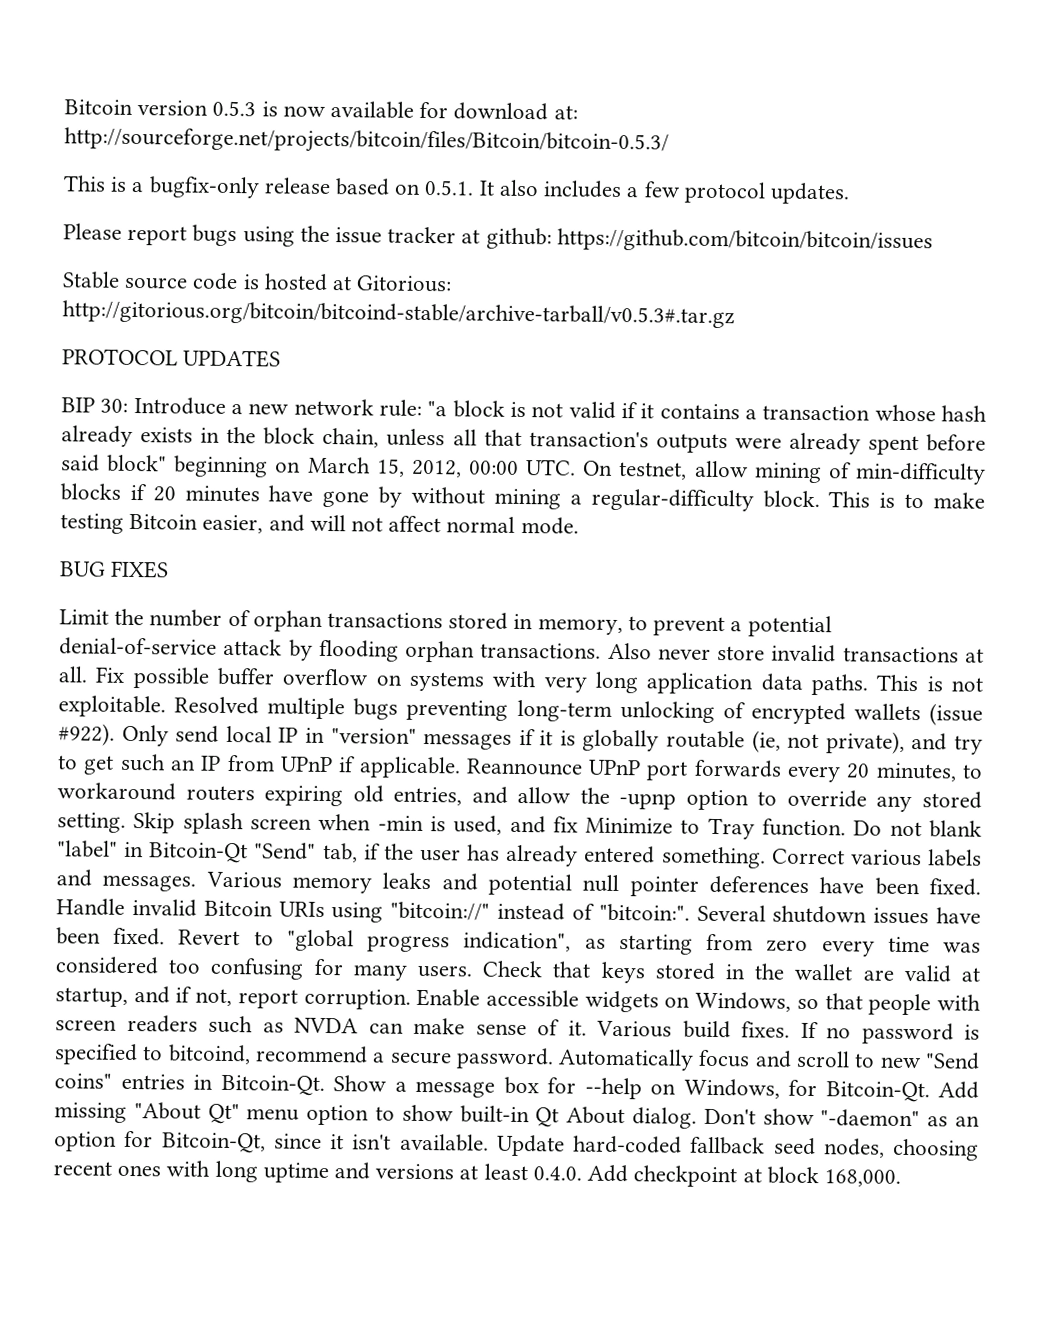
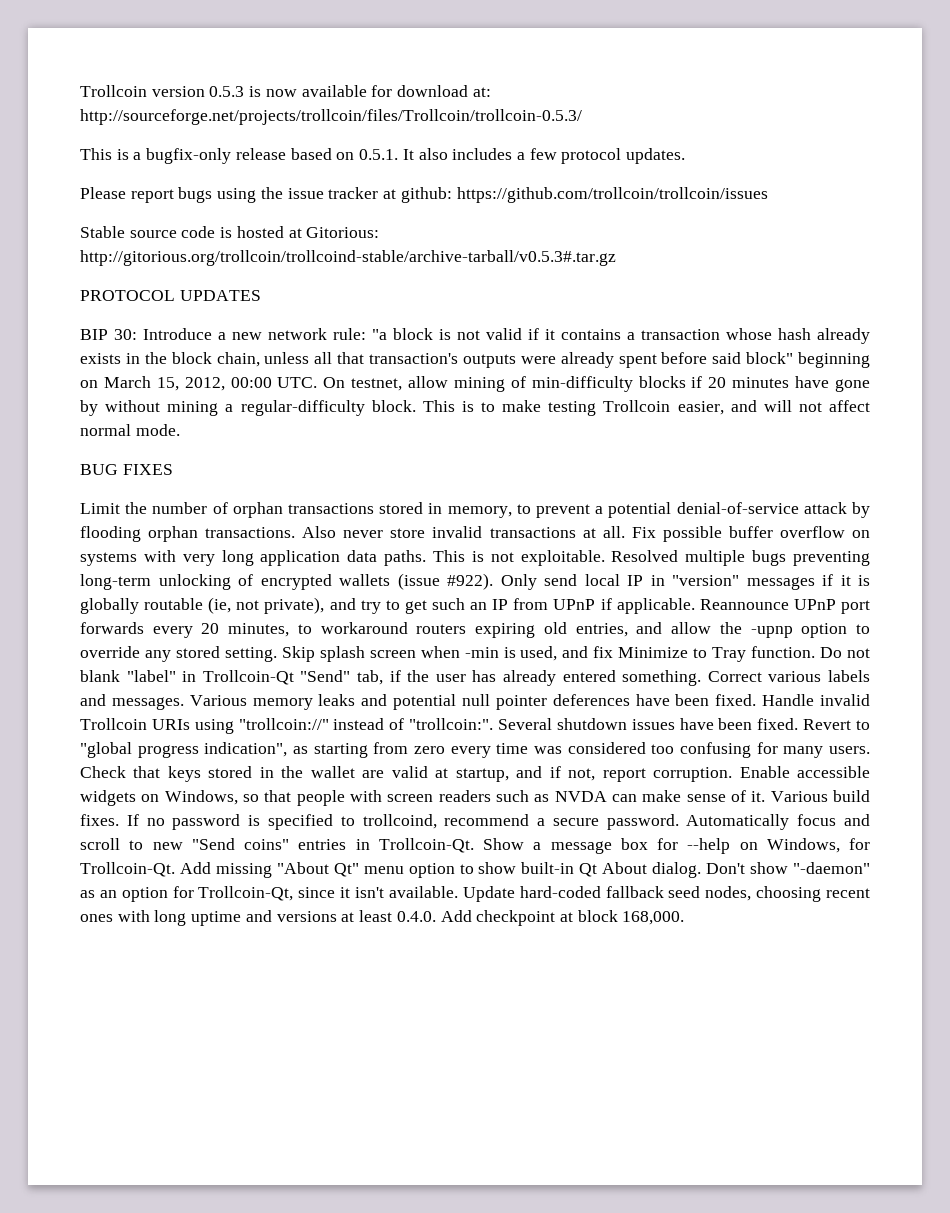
[64,99,133,115] Bitcoin -> [80,85,147,97] Trollcoin
[64,127,669,156] http://sourceforge.net/projects/bitcoin/files/Bitcoin/bitcoin-0.5.3/ -> [80,109,582,125] http://sourceforge.net/projects/trollcoin/files/Trollcoin/trollcoin-0.5.3/
[556,228,933,254] https://github.com/bitcoin/bitcoin/issues -> [456,187,768,203] https://github.com/trollcoin/trollcoin/issues
[62,300,735,329] http://gitorious.org/bitcoin/bitcoind-stable/archive-tarball/v0.5.3#.tar.gz -> [80,250,616,266] http://gitorious.org/trollcoin/trollcoind-stable/archive-tarball/v0.5.3#.tar.gz
[129,513,199,530] Bitcoin -> [603,400,671,412] Trollcoin
[149,842,249,864] Bitcoin-Qt -> [202,670,294,685] Trollcoin-Qt
[203,900,273,917] Bitcoin -> [80,718,147,730] Trollcoin
[390,901,491,921] "bitcoin://" -> [238,718,329,730] "trollcoin://"
[598,903,690,922] "bitcoin:". -> [409,718,494,730] "trollcoin:".
[167,1044,251,1065] bitcoind, -> [362,814,437,829] trollcoind,
[220,1074,325,1097] Bitcoin-Qt. -> [378,838,474,853] Trollcoin-Qt.
[825,1081,930,1103] Bitcoin-Qt. -> [80,862,175,877] Trollcoin-Qt.
[161,1132,266,1154] Bitcoin-Qt, -> [198,886,294,901] Trollcoin-Qt,

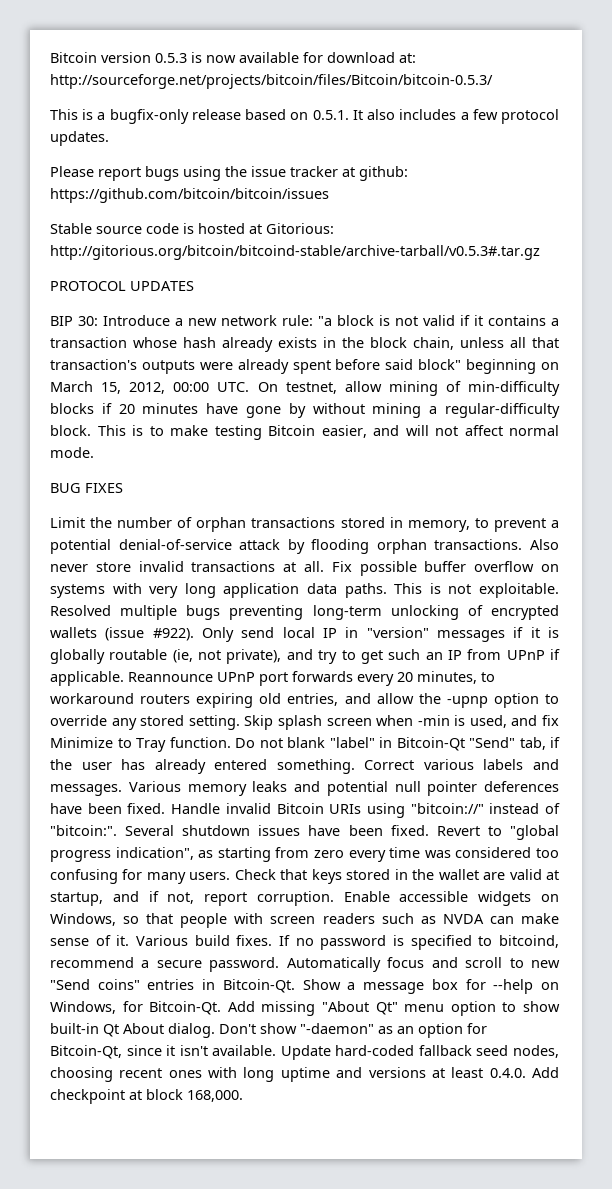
[80,85,147,97] Trollcoin -> [50,52,97,63] Bitcoin
[80,109,582,125] http://sourceforge.net/projects/trollcoin/files/Trollcoin/trollcoin-0.5.3/ -> [50,74,493,89] http://sourceforge.net/projects/bitcoin/files/Bitcoin/bitcoin-0.5.3/
[456,187,768,203] https://github.com/trollcoin/trollcoin/issues -> [50,188,329,203] https://github.com/bitcoin/bitcoin/issues
[80,250,616,266] http://gitorious.org/trollcoin/trollcoind-stable/archive-tarball/v0.5.3#.tar.gz -> [50,245,540,260] http://gitorious.org/bitcoin/bitcoind-stable/archive-tarball/v0.5.3#.tar.gz
[603,400,671,412] Trollcoin -> [268,425,315,436] Bitcoin
[202,670,294,685] Trollcoin-Qt -> [396,737,465,751] Bitcoin-Qt
[80,718,147,730] Trollcoin -> [276,803,324,814] Bitcoin
[238,718,329,730] "trollcoin://" -> [410,803,484,814] "bitcoin://"
[409,718,494,730] "trollcoin:". -> [50,825,117,836] "bitcoin:".
[362,814,437,829] trollcoind, -> [499,935,559,948] bitcoind,
[378,838,474,853] Trollcoin-Qt. -> [222,979,295,993] Bitcoin-Qt.
[80,862,175,877] Trollcoin-Qt. -> [149,1001,222,1015] Bitcoin-Qt.
[198,886,294,901] Trollcoin-Qt, -> [50,1045,122,1059] Bitcoin-Qt,

